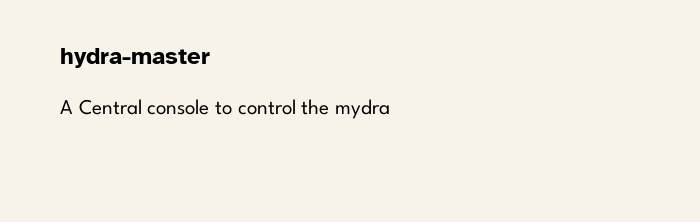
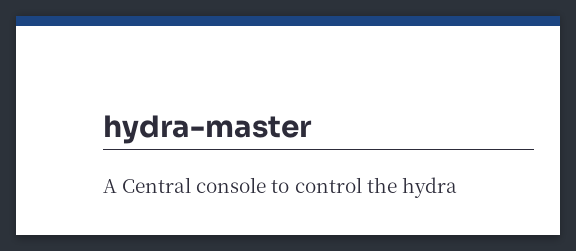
[335,99,391,119] mydra -> [401,177,457,198] hydra

